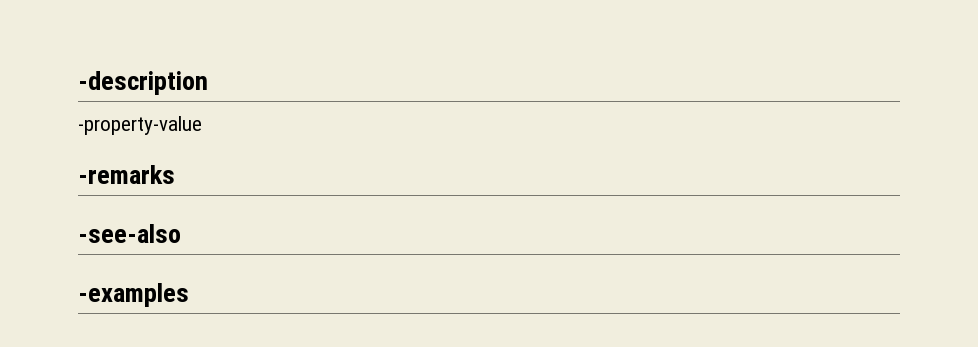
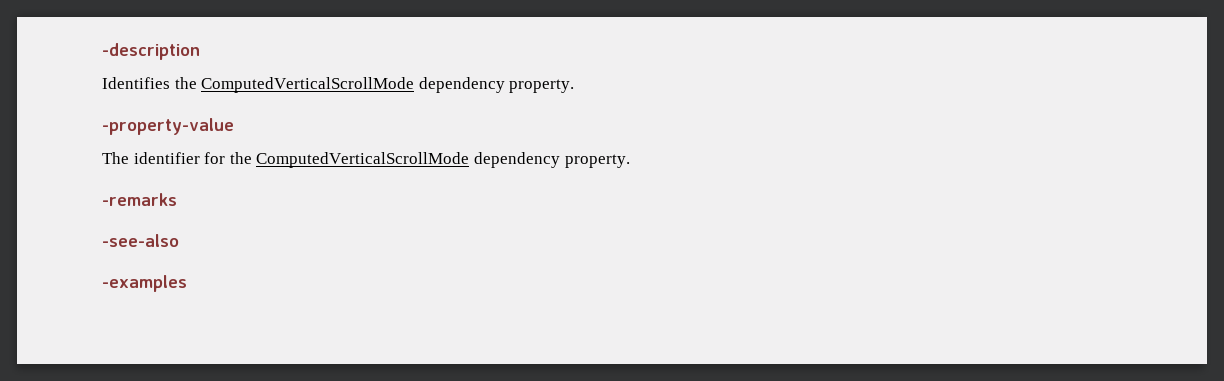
[78,116,202,135] -property-value -> [102,77,575,93] [102,118,234,135] [102,152,630,168] Identifies the ComputedVerticalScrollMode dependency property. // -property-value // The identifier for the ComputedVerticalScrollMode dependency property.

